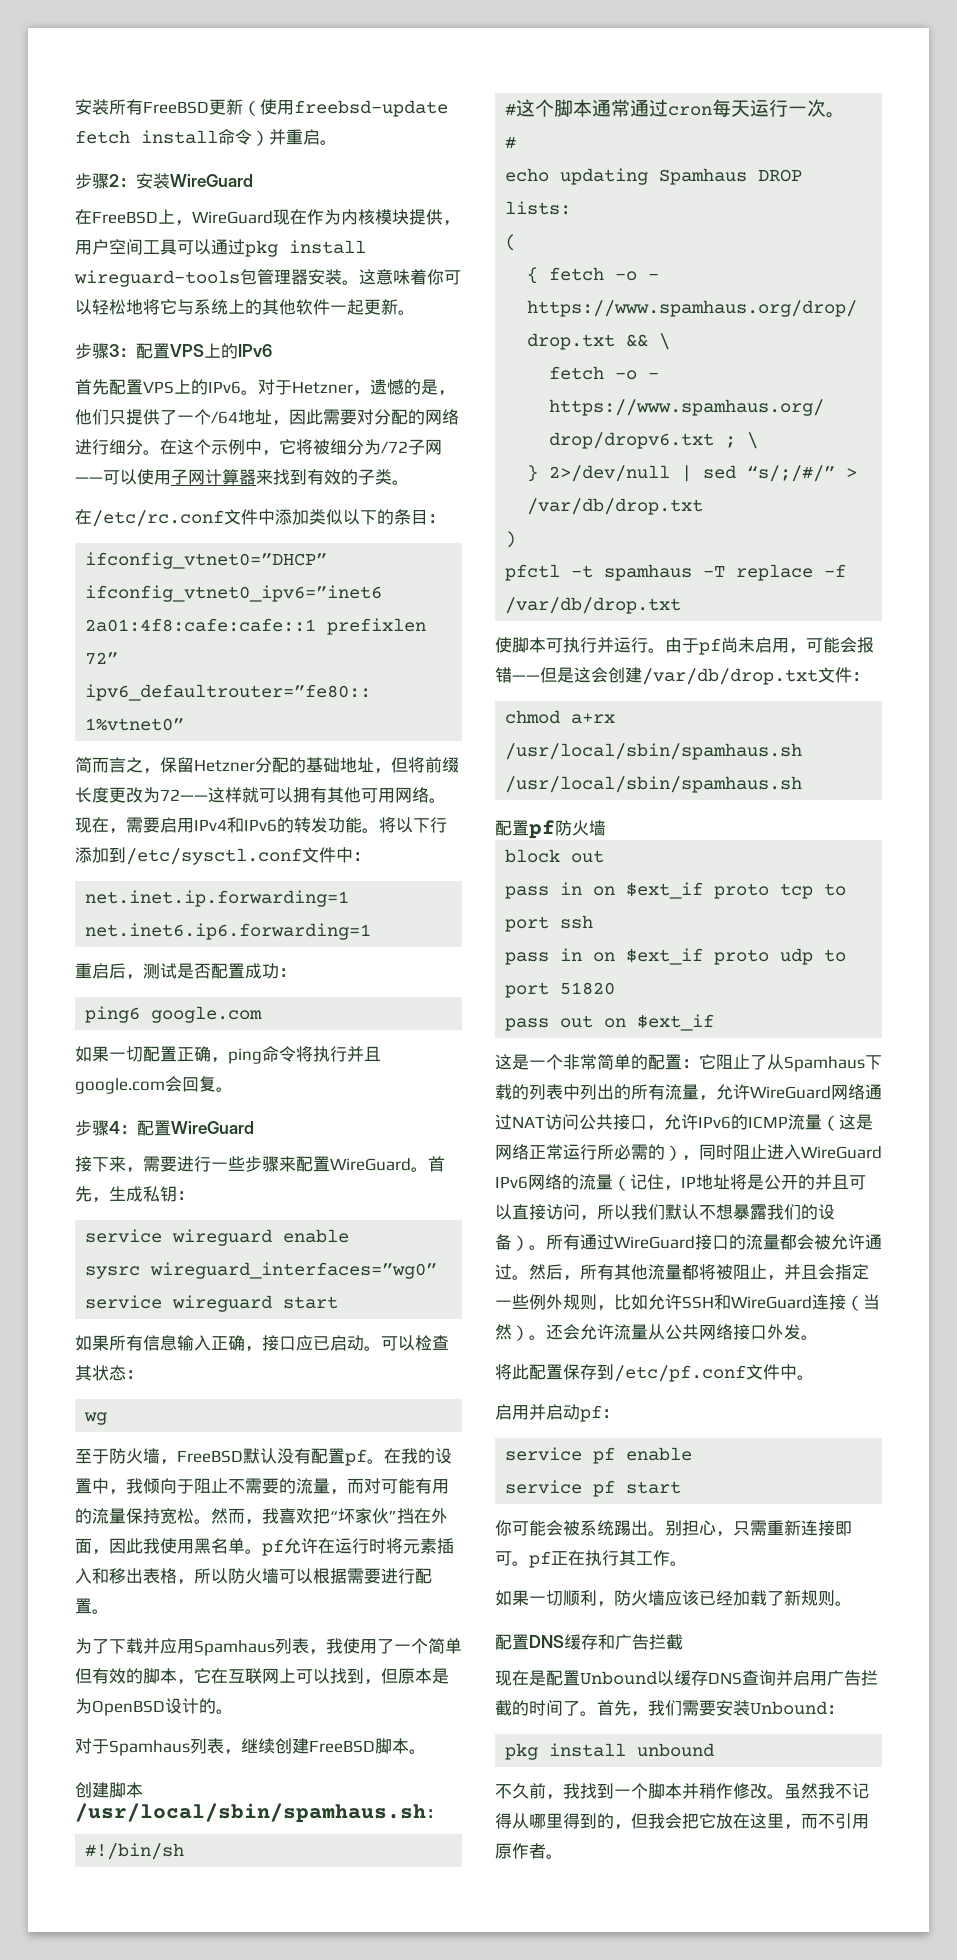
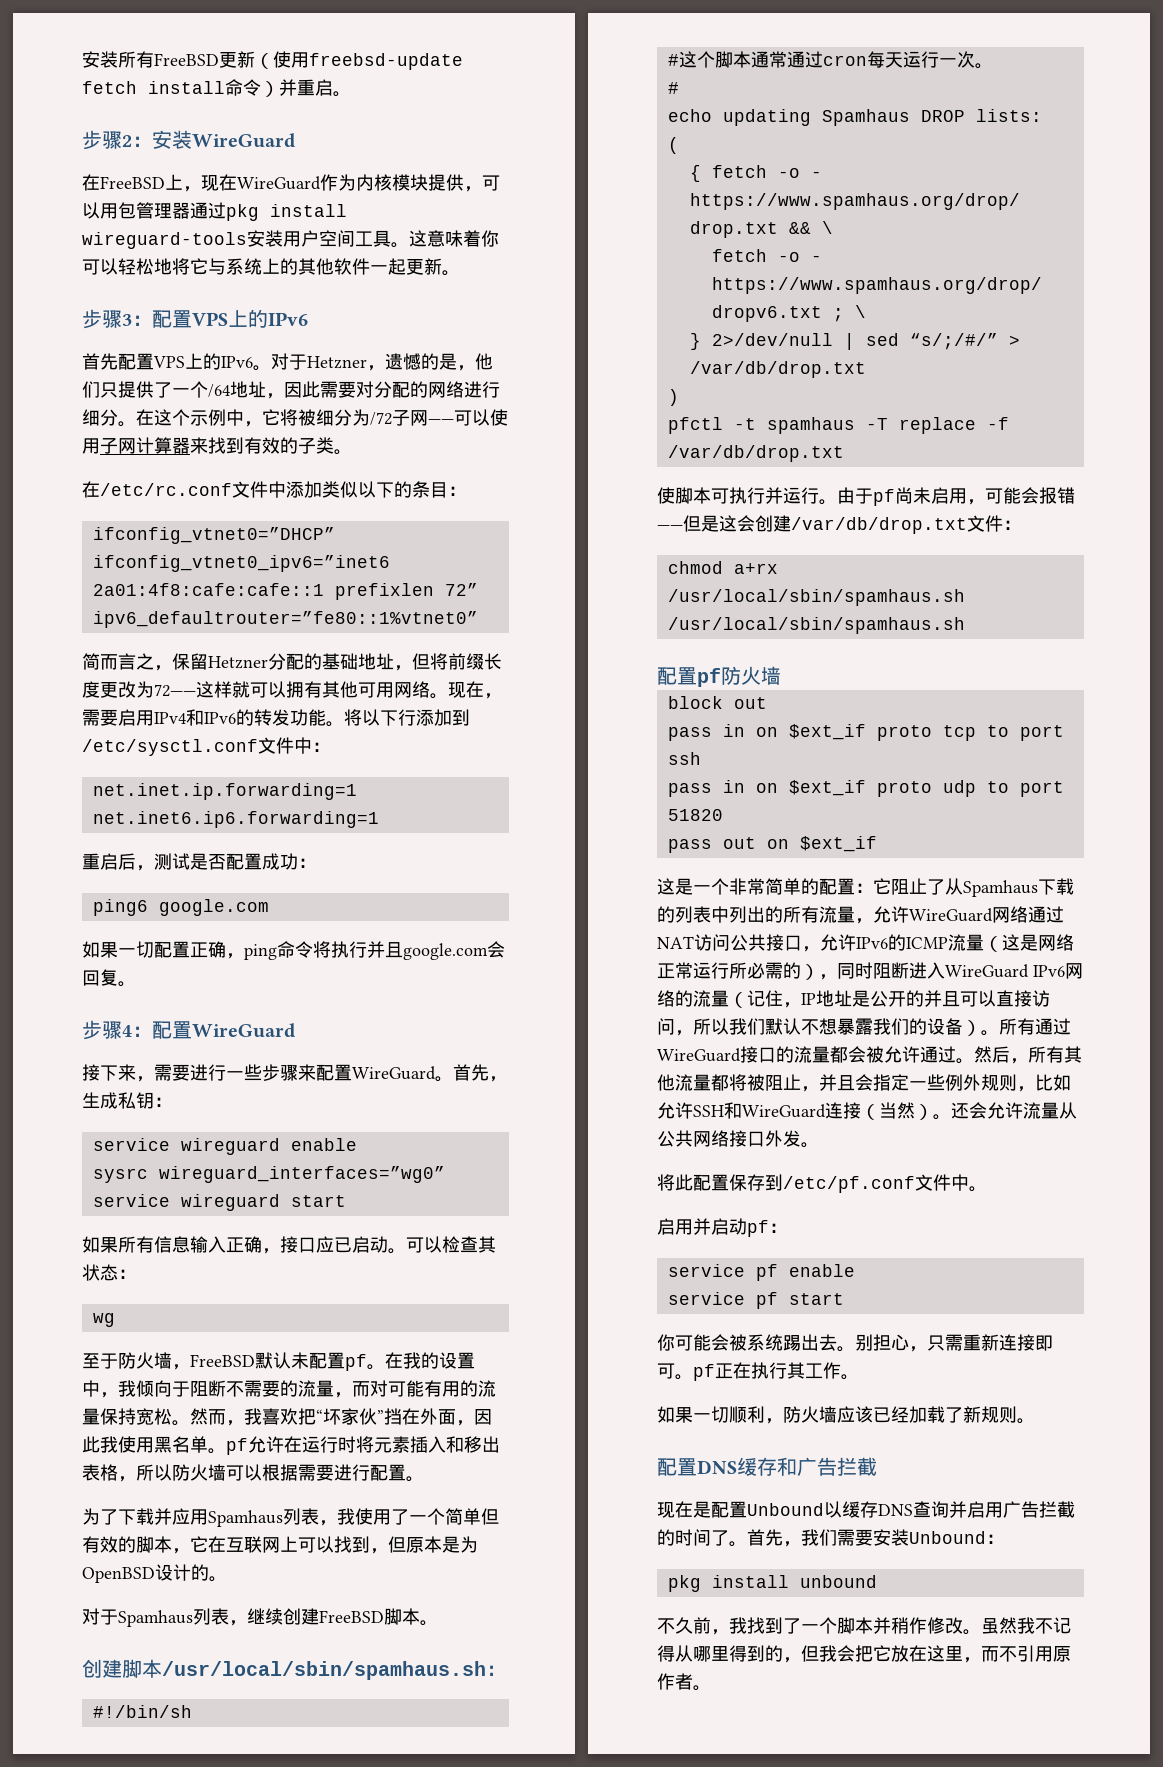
[192,209,307,225] WireGuard现在 -> [201,174,321,191] 现在WireGuard
[75,239,366,257] [74,269,342,287] 用户空间工具可以通过pkg install wireguard-tools包管理器安装 -> [482,175,500,191] [82,202,347,221] [82,230,391,249] 可以用包管理器通过pkg install wireguard-tools安装用户空间工具
[277,1448,311,1464] 没有 -> [291,1352,309,1369] 未
[211,1478,228,1493] 止 -> [208,1380,226,1397] 断
[750,1144,767,1159] 止 -> [891,962,909,979] 断
[730,1174,747,1190] 将 -> (852, 998) none
(648, 1528) none -> [819,1334,837,1351] 去
(614, 1791) none -> [783,1618,801,1634] 了

